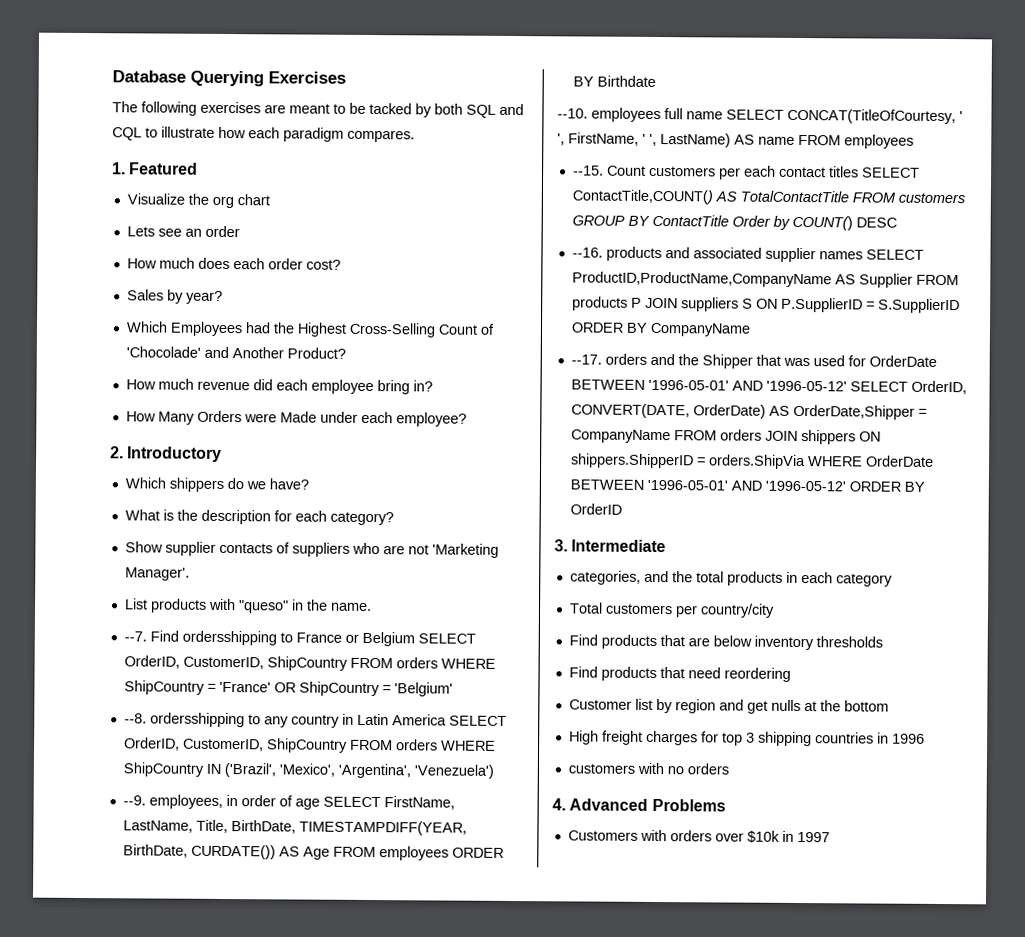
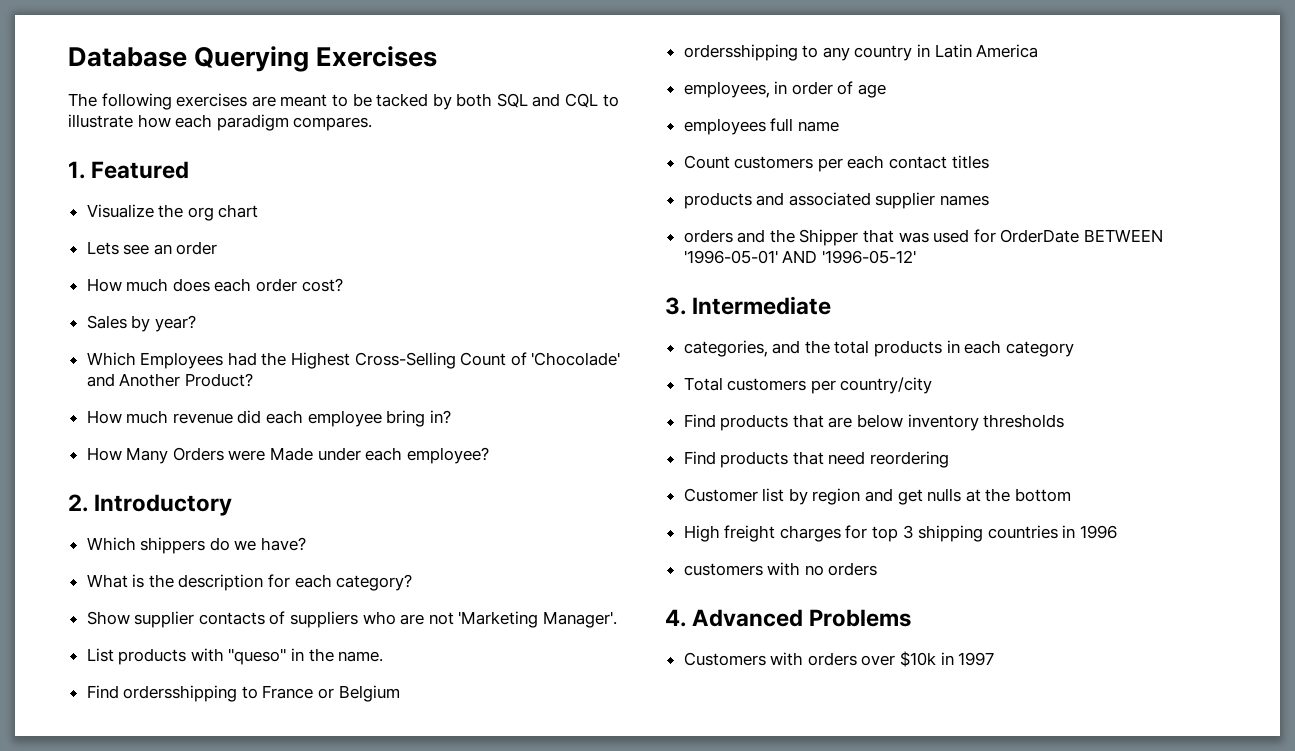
[123,631,147,642] --7. -> (384, 656) none
[417,633,476,644] [123,655,496,671] [123,680,453,697] [123,713,147,724] SELECT OrderID, CustomerID, ShipCountry FROM orders WHERE ShipCountry = 'France' OR ShipCountry = 'Belgium' // --8. -> (400, 693) //
[448,715,507,726] [123,737,496,753] [122,762,494,779] [122,795,146,806] SELECT OrderID, CustomerID, ShipCountry FROM orders WHERE ShipCountry IN ('Brazil', 'Mexico', 'Argentina', 'Venezuela') // --9. -> (1039, 51) //
[322,796,455,810] [122,819,467,836] [122,844,504,861] [572,75,656,87] [557,107,963,125] [557,132,914,149] [572,165,604,176] SELECT FirstName, LastName, Title, BirthDate, TIMESTAMPDIFF(YEAR, BirthDate, CURDATE()) AS Age FROM employees ORDER BY Birthdate // --10. employees full name SELECT CONCAT(TitleOfCourtesy, ' ', FirstName, ' ', LastName) AS name FROM employees // --15. -> [683,118,839,135] // employees full name //
[861,167,920,178] [571,189,965,205] [571,214,897,231] [571,247,603,258] SELECT ContactTitle,COUNT() AS TotalContactTitle FROM customers GROUP BY ContactTitle Order by COUNT() DESC // --16. -> (989, 162) //
[865,249,924,260] [571,271,959,288] [571,296,960,314] [570,322,751,337] [570,354,602,365] SELECT ProductID,ProductName,CompanyName AS Supplier FROM products P JOIN suppliers S ON P.SupplierID = S.SupplierID ORDER BY CompanyName // --17. -> (990, 200) //
[849,380,967,395] [570,403,927,420] [570,429,881,445] [570,453,934,470] [569,479,925,492] [569,503,622,515] SELECT OrderID, CONVERT(DATE, OrderDate) AS OrderDate,Shipper = CompanyName FROM orders JOIN shippers ON shippers.ShipperID = orders.ShipVia WHERE OrderDate BETWEEN '1996-05-01' AND '1996-05-12' ORDER BY OrderID -> (916, 257) none

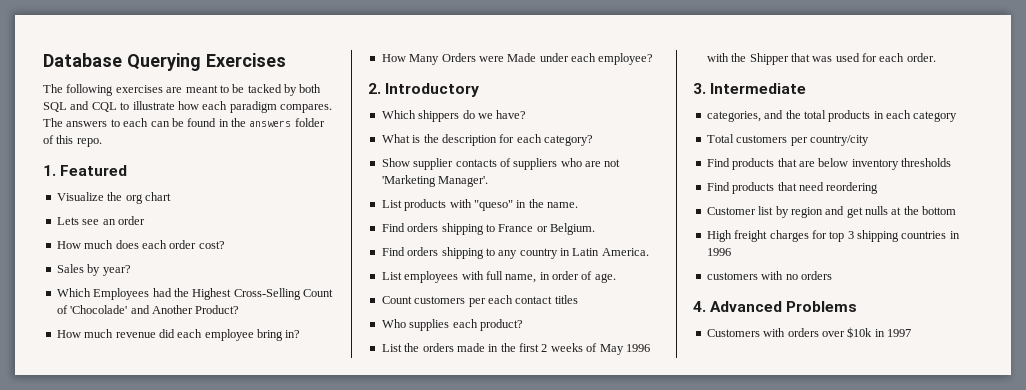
(373, 124) none -> [43,118,325,127] [43,135,102,147] The answers to each can be found in the answers folder of this repo.
[123,685,238,702] ordersshipping -> [407,223,484,235] orders shipping
[338,685,400,702] [683,44,798,61] Belgium // ordersshipping -> [550,223,595,235] [381,247,484,259] Belgium. // Find orders shipping
[976,44,1039,58] [683,81,887,98] [683,118,839,135] America // employees, in order of age // employees full name -> [601,248,649,256] [381,271,616,283] America. // List employees with full name, in order of age.
[683,192,990,209] [683,229,766,243] products and associated supplier names // orders and -> [381,319,523,331] [381,343,650,355] [706,53,729,62] Who supplies each product? // List the orders made in the first 2 weeks of May 1996 with
[1000,229,1164,243] [683,250,916,264] OrderDate BETWEEN '1996-05-01' AND '1996-05-12' -> [879,53,936,62] each order.

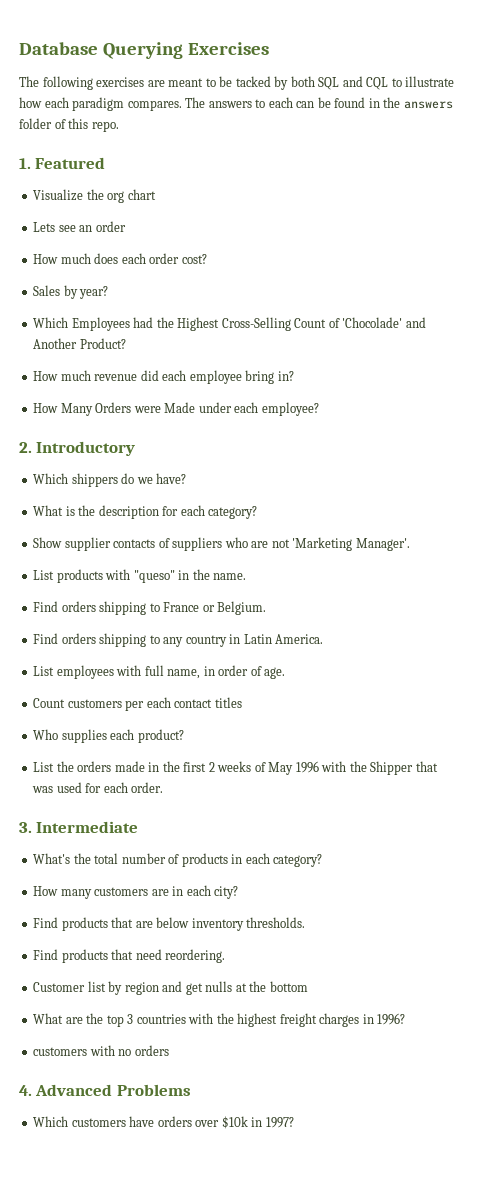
[706,110,958,122] [706,134,869,146] categories, and the total products in each category // Total customers per country/city -> [33,853,323,867] [33,885,239,899] What's the total number of products in each category? // How many customers are in each city?
[901,158,951,167] thresholds -> [246,917,306,928] thresholds.
[826,182,879,194] reordering -> [165,949,226,963] reordering.
[706,230,960,242] [706,248,731,256] High freight charges for top 3 shipping countries in 1996 -> [33,1013,406,1027] What are the top 3 countries with the highest freight charges in 1996?
[706,328,786,337] Customers with -> [33,1116,155,1127] Which customers have
[887,329,911,337] 1997 -> [265,1117,294,1128] 1997?

